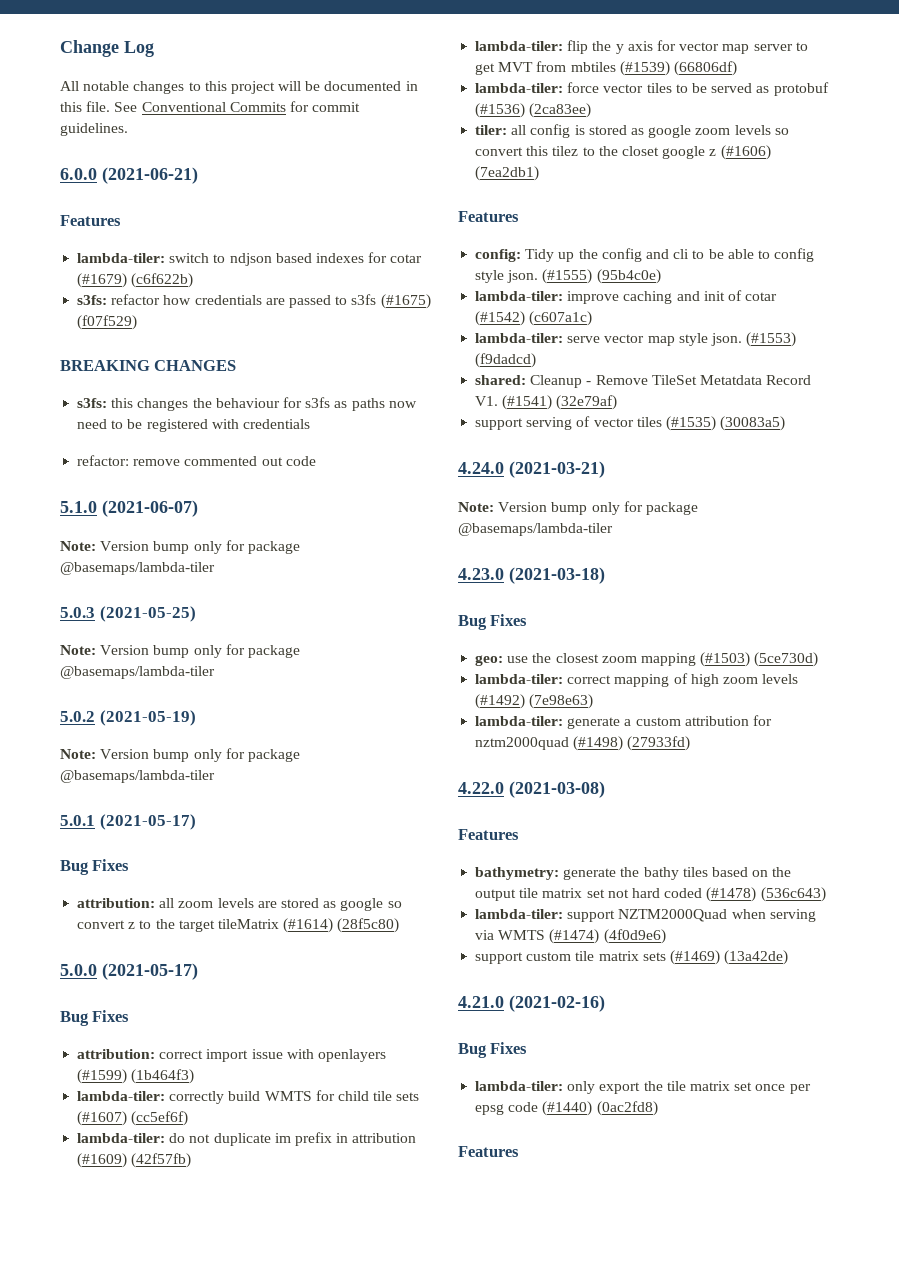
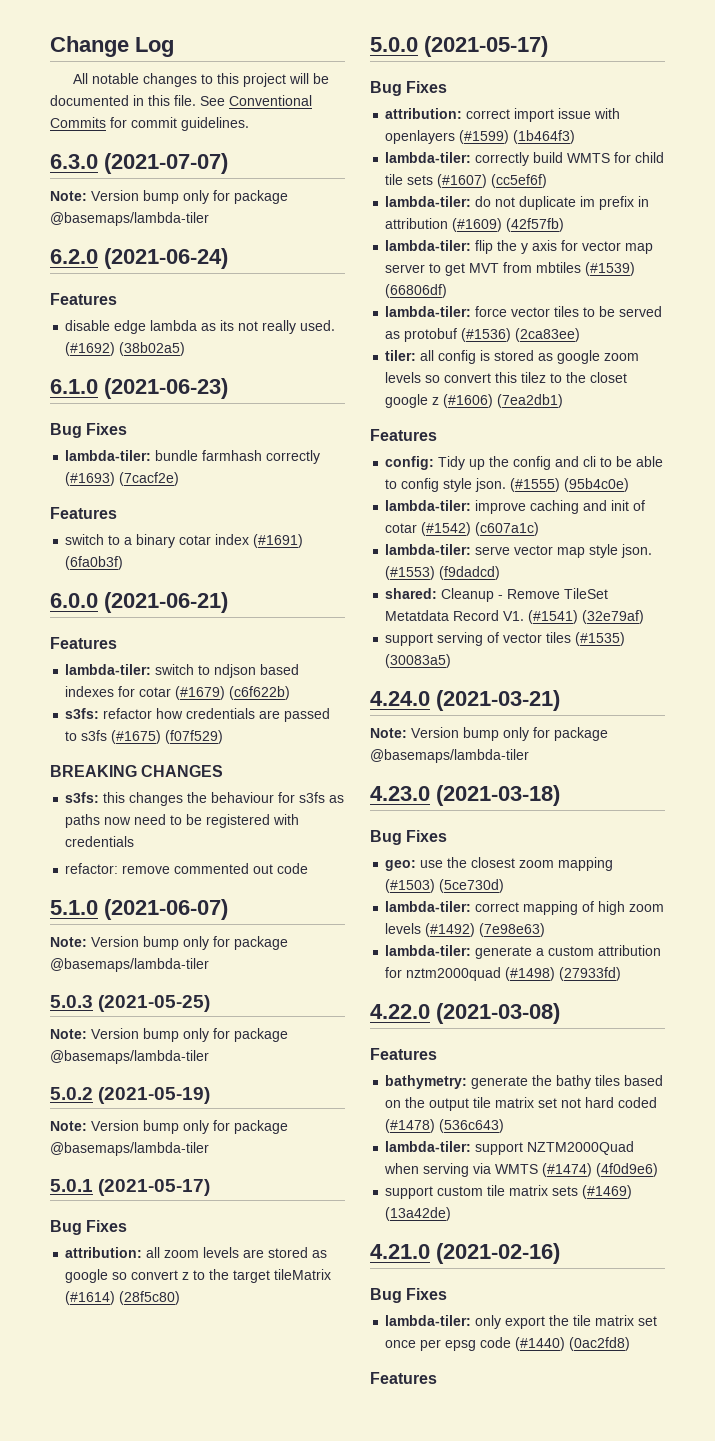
(128, 129) none -> [50,153,228,174] [50,190,288,204] [50,212,209,226] [50,248,228,269] [50,293,117,305] [65,320,336,334] [65,342,186,356] [50,378,228,399] [50,423,128,438] [65,450,321,464] [65,472,180,486] [50,507,117,519] [65,534,304,548] [65,556,124,570] // 6.3.0 (2021-07-07) // Note: Version bump only for package @basemaps/lambda-tiler // 6.2.0 (2021-06-24) // Features // disable edge lambda as its not really used. (#1692) (38b02a5) // 6.1.0 (2021-06-23) // Bug Fixes // lambda-tiler: bundle farmhash correctly (#1693) (7cacf2e) // Features // switch to a binary cotar index (#1691) (6fa0b3f)

